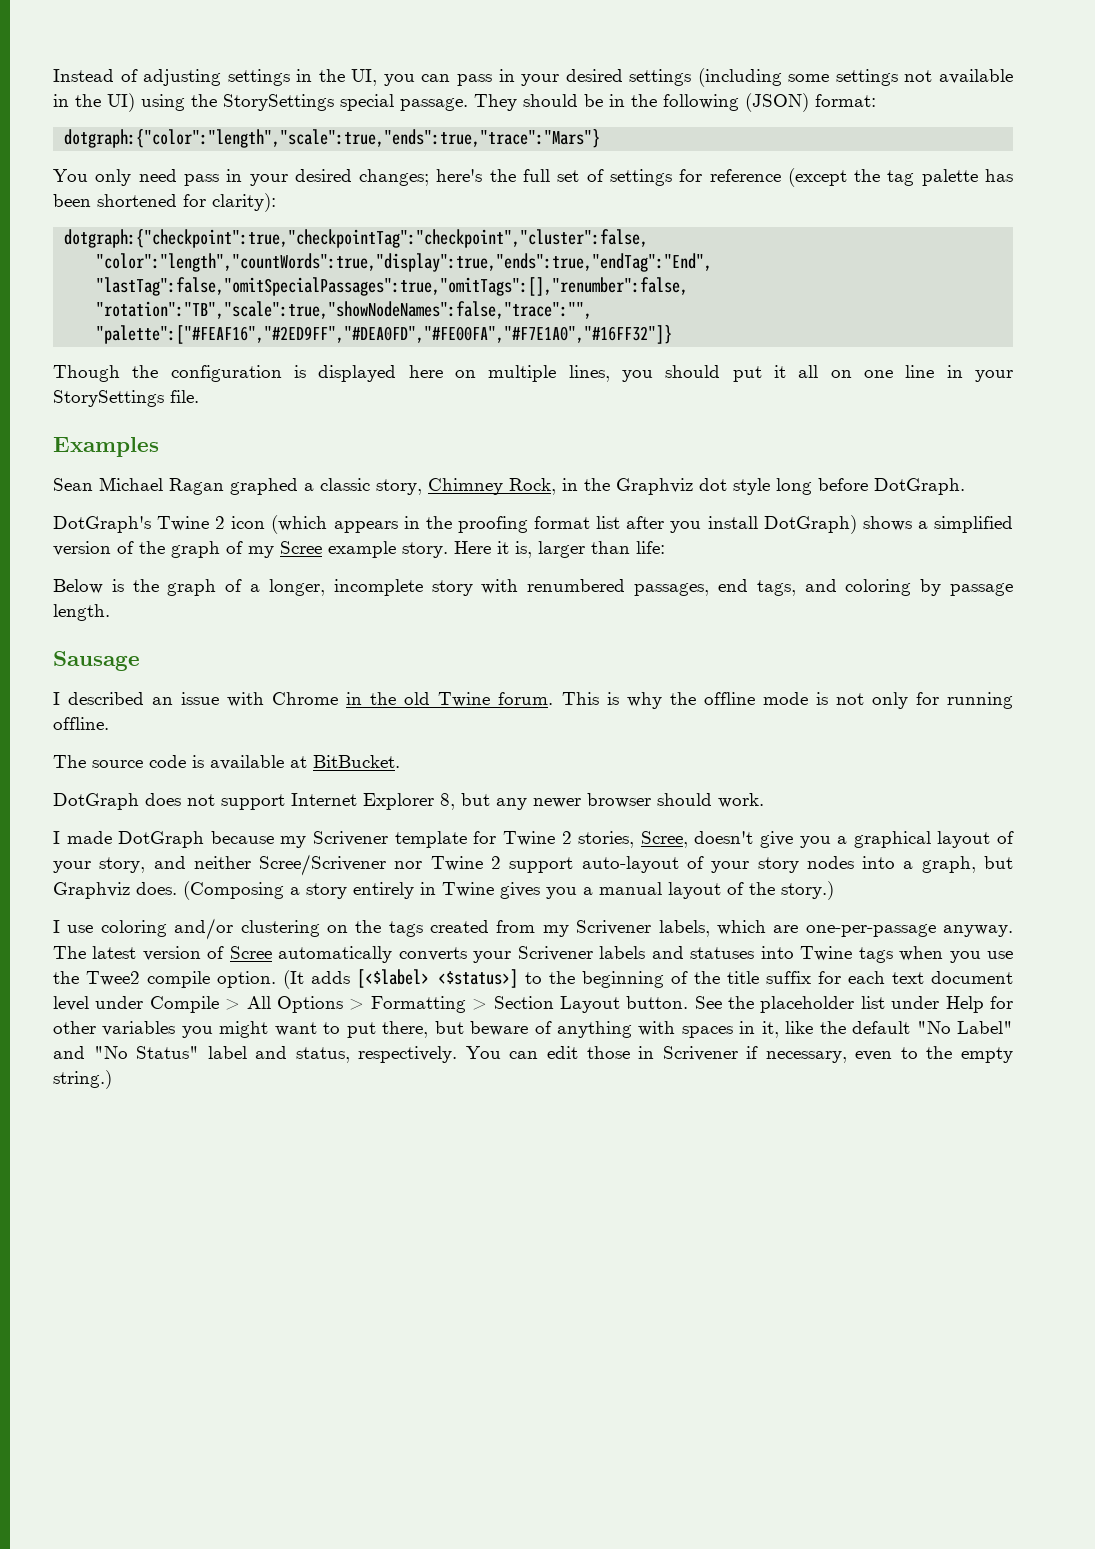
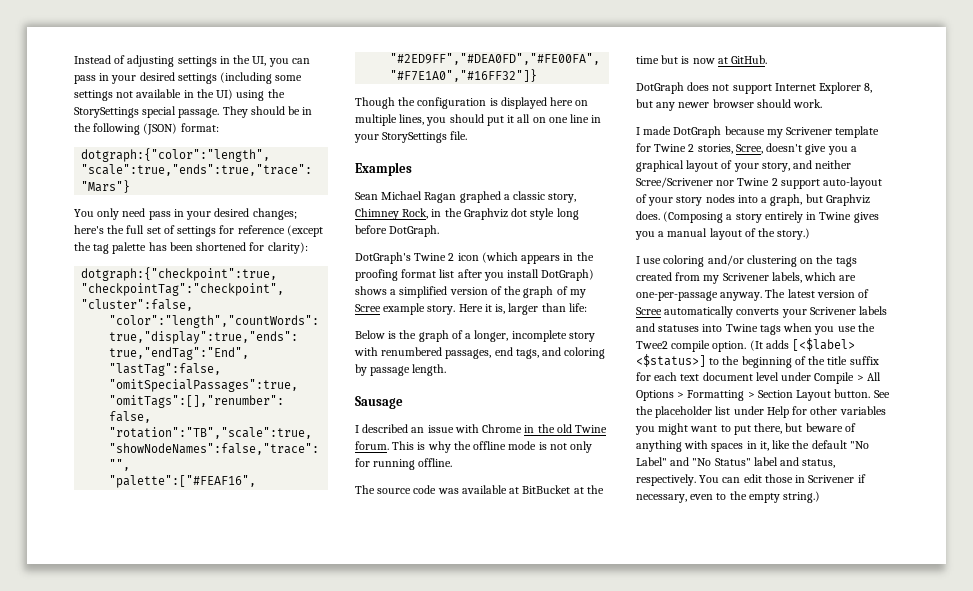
[192,755,204,768] is -> [437,488,459,494] was
[313,755,400,768] BitBucket. -> [522,485,604,494] [636,55,768,64] BitBucket at the time but is now at GitHub.

